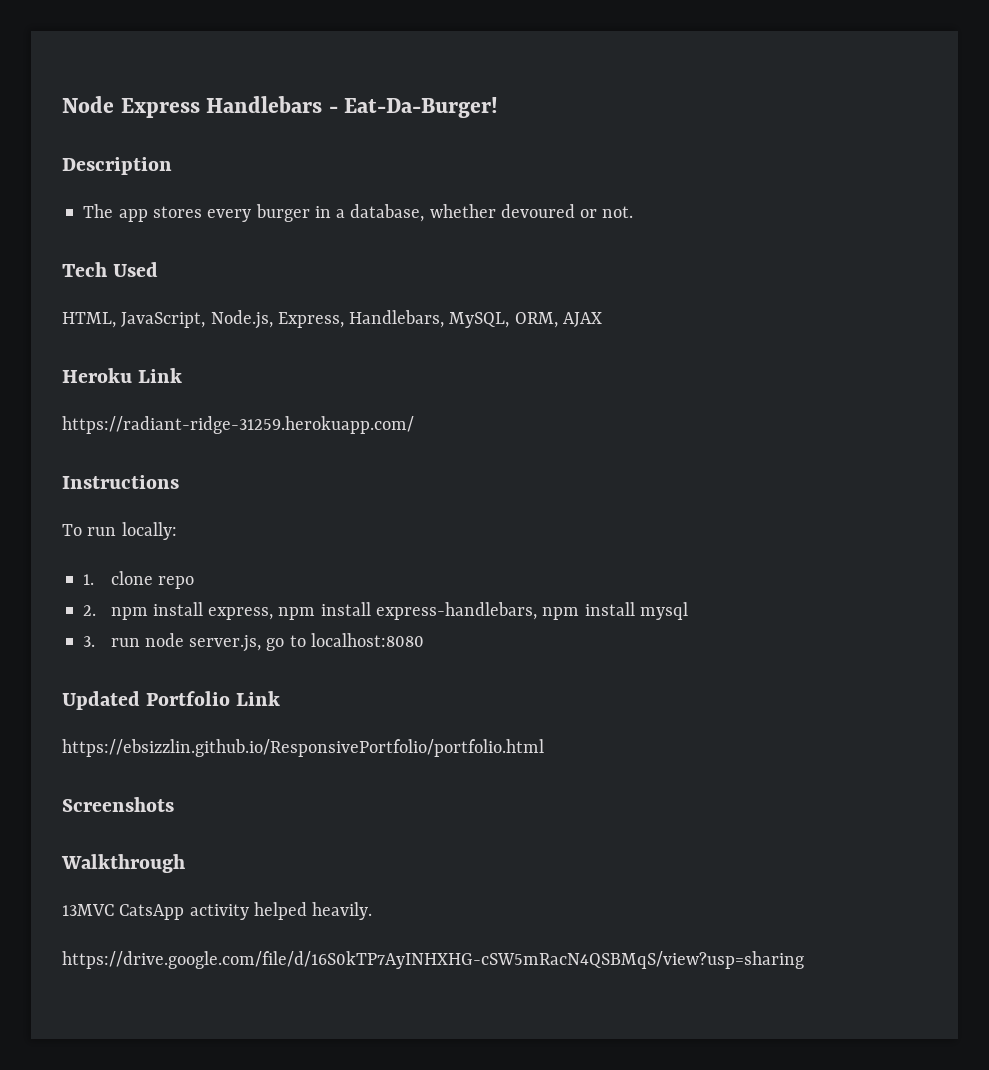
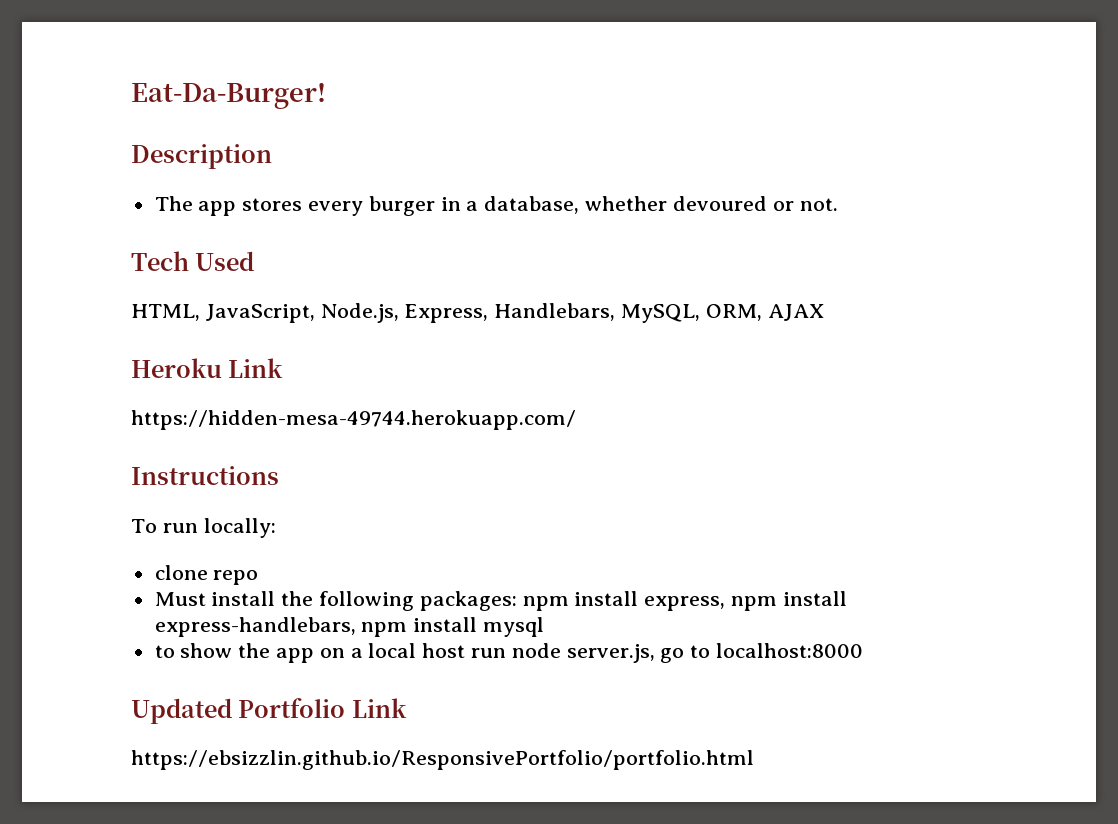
[62,96,338,118] Node Express Handlebars - -> (131, 96) none
[62,416,414,434] https://radiant-ridge-31259.herokuapp.com/ -> [131,410,576,430] https://hidden-mesa-49744.herokuapp.com/
[83,574,95,585] 1. -> (276, 528) none
[83,605,97,616] 2. -> [154,591,517,611] Must install the following packages:
[83,636,96,647] 3. -> [154,643,466,663] to show the app on a local host
[310,633,424,647] localhost:8080 -> [716,643,864,658] localhost:8000
[62,797,174,812] [61,854,185,873] [62,902,373,920] [62,951,804,969] // Screenshots // Walkthrough // 13MVC CatsApp activity helped heavily. // https://drive.google.com/file/d/16S0kTP7AyINHXHG-cSW5mRacN4QSBMqS/view?usp=sharing -> (754, 760) none

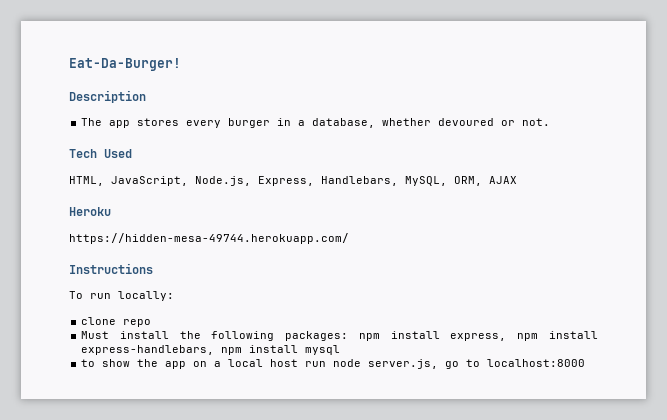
[228,358,284,378] Link -> (111, 211) none
[131,698,407,724] [131,750,754,770] // Updated Portfolio Link // https://ebsizzlin.github.io/ResponsivePortfolio/portfolio.html -> (586, 363) none

